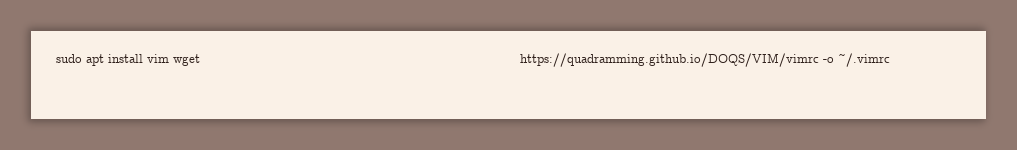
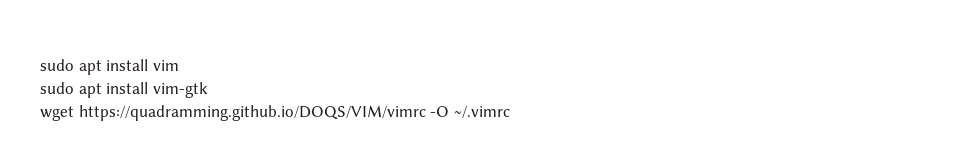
(169, 58) none -> [40,82,208,98] // sudo apt install vim-gtk //
[823,57,834,63] -o -> [430,106,450,117] -O

